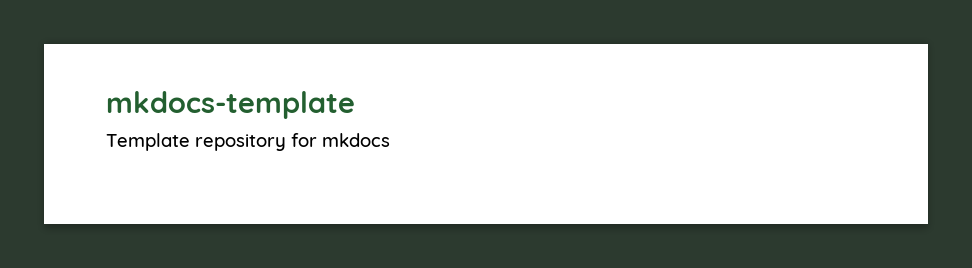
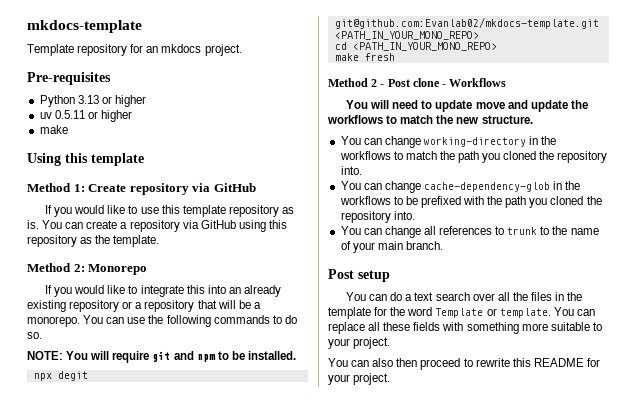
[322,133,390,147] mkdocs -> [146,44,242,56] [27,72,111,85] [39,95,146,107] [39,110,132,122] [39,125,68,134] [27,153,144,166] [27,183,256,195] [45,205,295,217] [27,220,287,232] [27,235,160,247] [27,263,148,275] [45,285,282,297] [27,300,261,312] [27,315,297,327] [27,332,42,339] [27,351,296,363] [33,371,88,381] [334,17,599,29] [334,31,479,40] [334,42,497,51] [334,53,395,61] [328,78,507,87] [346,100,588,112] [327,115,533,124] [340,136,557,148] [339,151,608,163] [340,166,362,175] [340,181,581,193] [339,196,602,208] [340,211,415,223] [340,226,599,238] [340,241,443,253] [328,269,390,282] [346,292,583,301] [328,307,595,319] [328,322,602,334] [328,337,391,349] [328,358,600,370] [328,373,391,385] an mkdocs project. // Pre-requisites // Python 3.13 or higher // uv 0.5.11 or higher // make // Using this template // Method 1: Create repository via GitHub // If you would like to use this template repository as is. You can create a repository via GitHub using this repository as the template. // Method 2: Monorepo // If you would like to integrate this into an already existing repository or a repository that will be a monorepo. You can use the following commands to do so. // NOTE: You will require git and npm to be installed. // npx degit git@github.com:Evanlab02/mkdocs-template.git <PATH_IN_YOUR_MONO_REPO> // cd <PATH_IN_YOUR_MONO_REPO> // make fresh // Method 2 - Post clone - Workflows // You will need to update move and update the workflows to match the new structure. // You can change working-directory in the workflows to match the path you cloned the repository into. // You can change cache-dependency-glob in the workflows to be prefixed with the path you cloned the repository into. // You can change all references to trunk to the name of your main branch. // Post setup // You can do a text search over all the files in the template for the word Template or template. You can replace all these fields with something more suitable to your project. // You can also then proceed to rewrite this README for your project.

